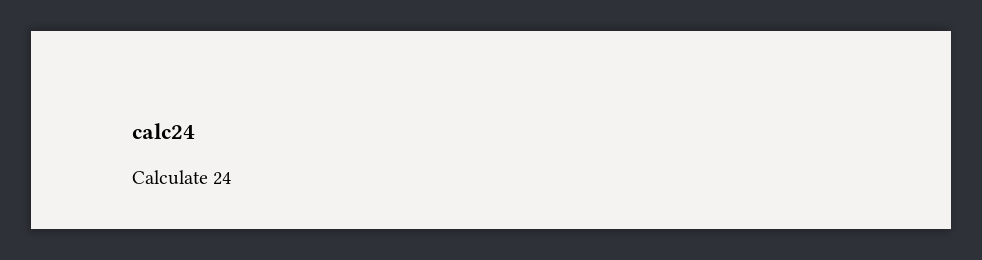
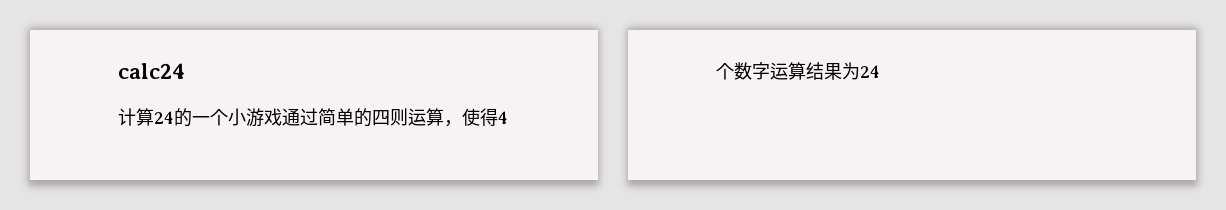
[132,170,208,185] Calculate -> [118,108,508,127] [716,62,860,80] 计算24的一个小游戏通过简单的四则运算，使得4个数字运算结果为

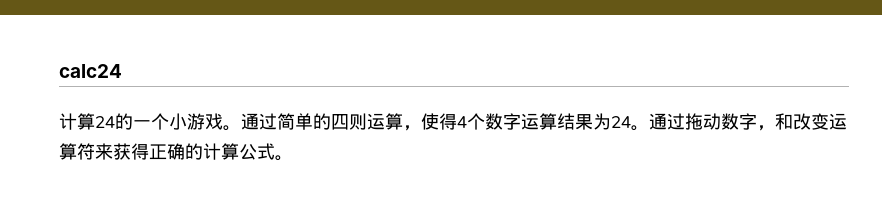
(282, 117) none -> [223,125,241,131] 。
(880, 71) none -> [631,113,847,131] [59,143,293,161] 。通过拖动数字，和改变运算符来获得正确的计算公式。

